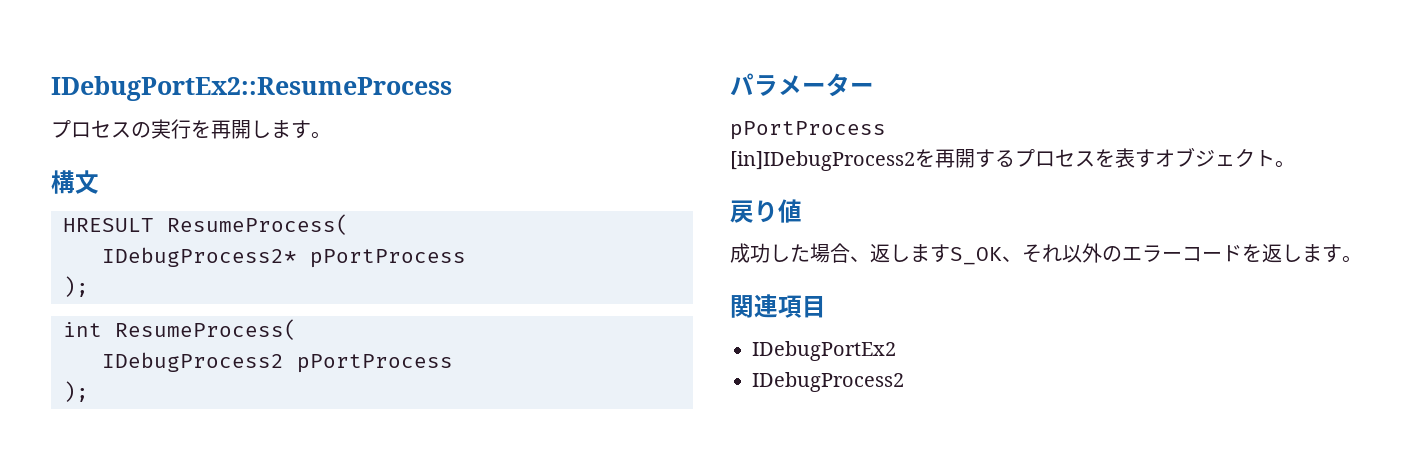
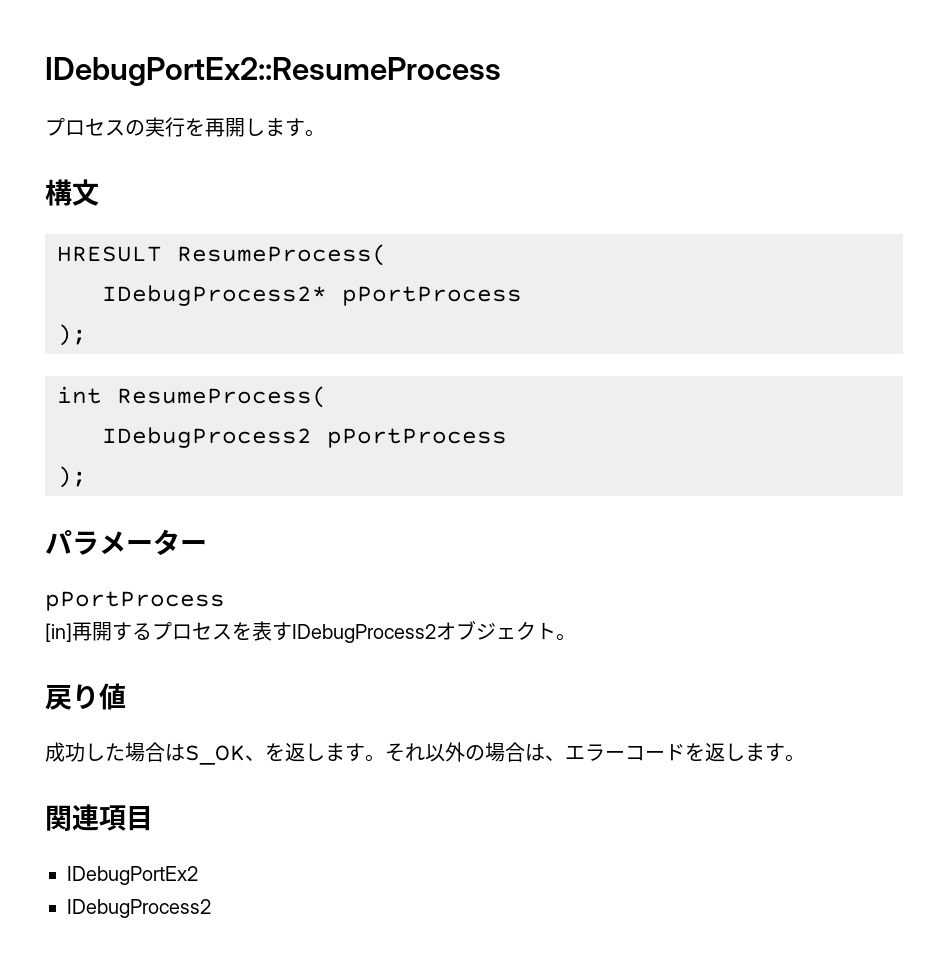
[730,149,935,171] [in]IDebugProcess2を -> [45,623,72,642] [in]
(1155, 158) none -> [292,624,436,643] IDebugProcess2
[850,244,1022,265] 、返しますS_OK、 -> [165,743,385,765] はS_OK、を返します。
(1122, 254) none -> [485,742,565,762] 場合は、

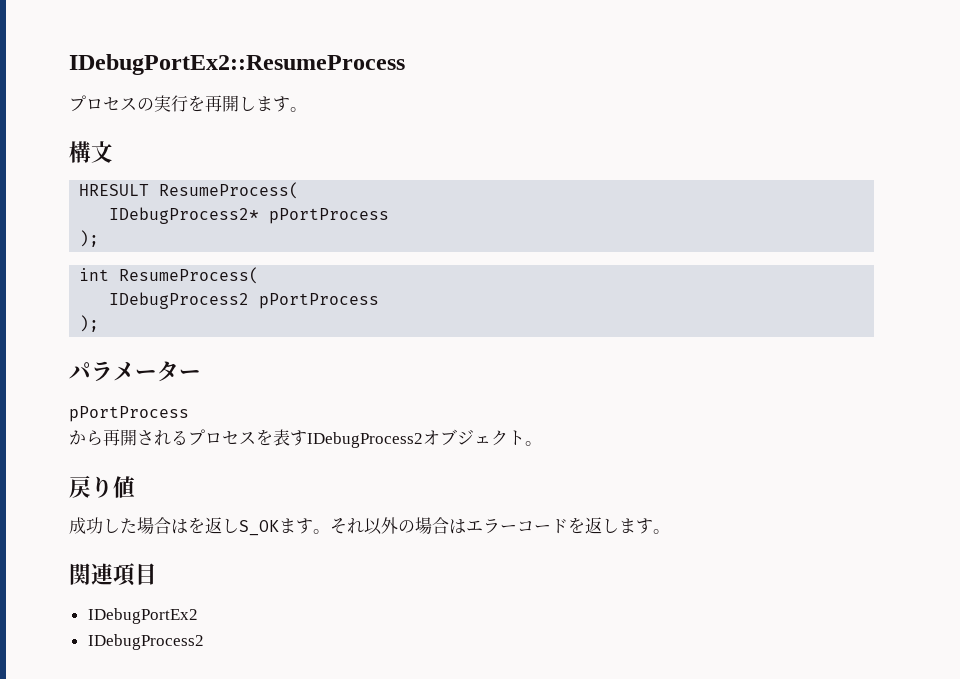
[45,622,132,642] [in]再開す -> [69,429,171,446] から再開され
[185,743,325,765] S_OK、を返し -> [188,517,279,536] を返しS_OK
[545,755,565,761] 、 -> (466, 526) none

